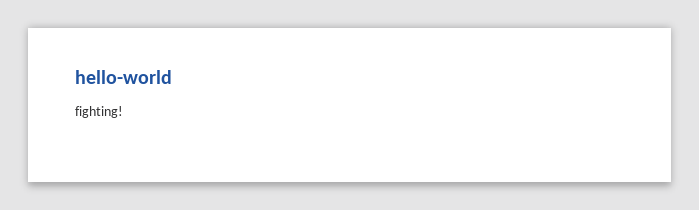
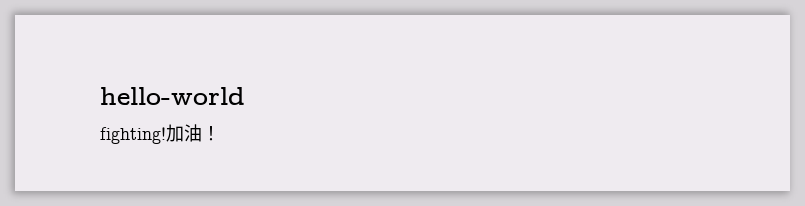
(123, 112) none -> [166,124,220,142] 加油！

